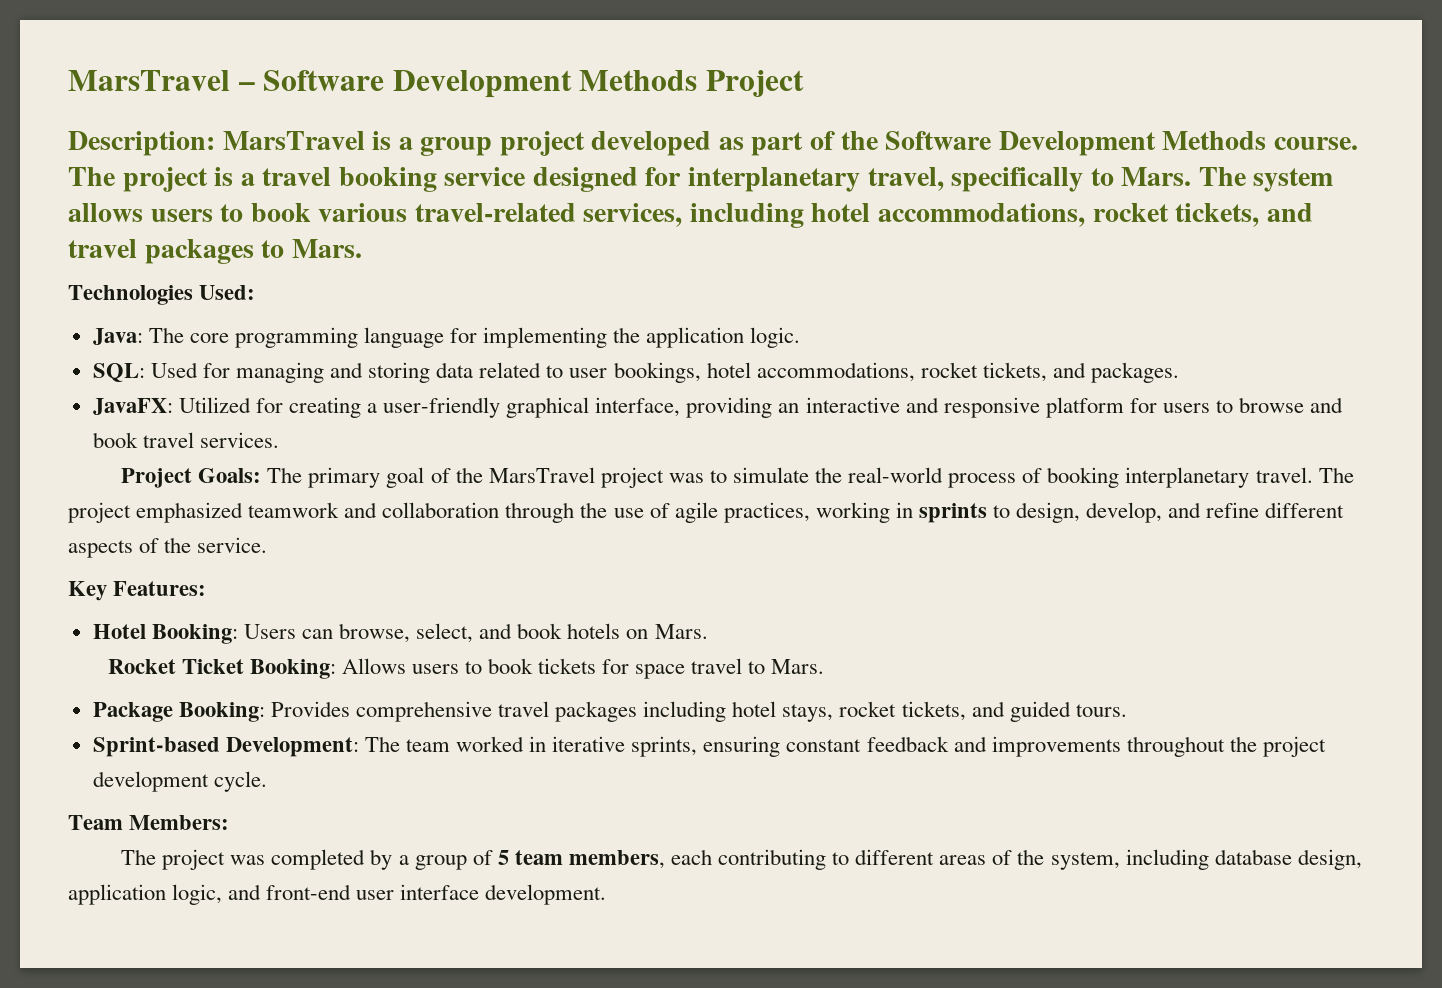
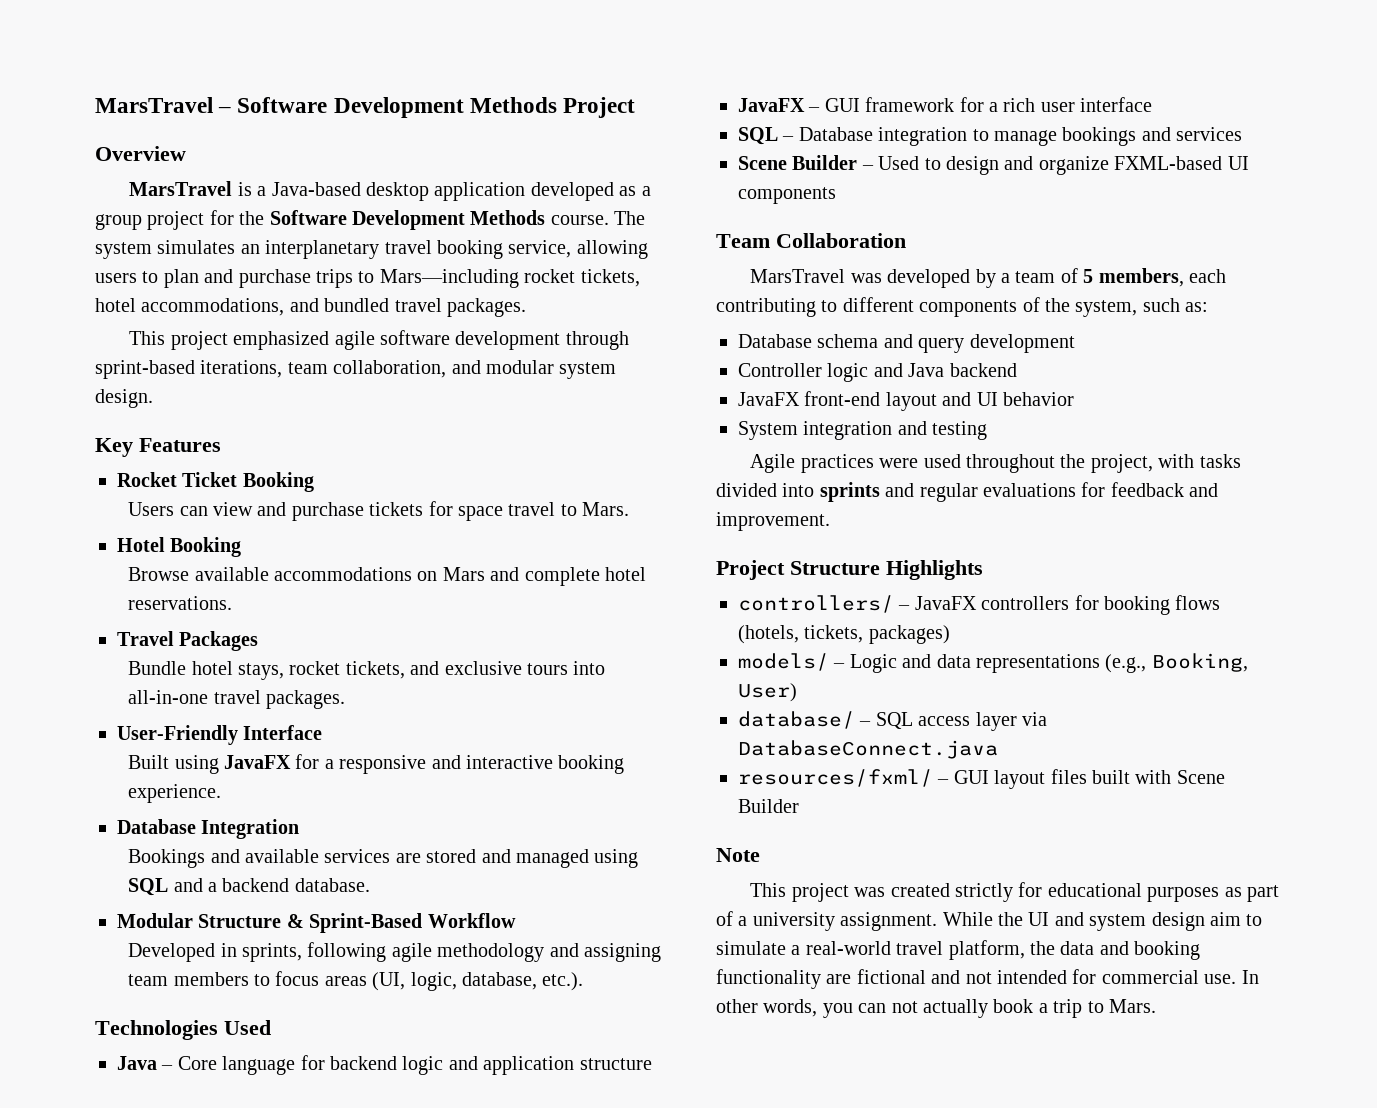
[68,131,215,156] Description: -> [95,146,186,161] Overview //
[420,131,836,156] group project developed as part of -> [271,182,651,201] [95,210,234,230] Java-based desktop application developed as a group project for
[122,167,1334,192] [68,203,1313,228] [68,239,362,264] [68,285,256,305] [92,327,801,348] [92,362,1179,383] [92,397,1344,418] [92,432,279,448] [121,467,1354,488] [68,502,1345,523] [68,537,268,558] [68,581,207,601] [92,623,708,644] [107,658,533,679] project is a travel booking service designed for interplanetary travel, specifically to Mars. The system allows users to book various travel-related services, including hotel accommodations, rocket tickets, and travel packages to Mars. // Technologies Used: // Java: The core programming language for implementing the application logic. // SQL: Used for managing and storing data related to user bookings, hotel accommodations, rocket tickets, and packages. // JavaFX: Utilized for creating a user-friendly graphical interface, providing an interactive and responsive platform for users to browse and book travel services. // Project Goals: The primary goal of the MarsTravel project was to simulate the real-world process of booking interplanetary travel. The project emphasized teamwork and collaboration through the use of agile practices, working in sprints to design, develop, and refine different aspects of the service. // Key Features: // Hotel Booking: Users can browse, select, and book hotels on Mars. // Rocket Ticket Booking: Allows users to book -> [95,240,648,259] [95,269,640,288] [95,298,526,317] [129,330,629,350] [95,360,617,379] [95,389,153,408] [95,438,221,457] [117,472,314,492] [128,502,364,521] system simulates an interplanetary travel booking service, allowing users to plan and purchase trips to Mars—including rocket tickets, hotel accommodations, and bundled travel packages. // This project emphasized agile software development through sprint-based iterations, team collaboration, and modular system design. // Key Features // Rocket Ticket Booking // Users can view and purchase
[92,701,727,722] Package Booking: Provides comprehensive travel packages including -> [117,537,242,557] [128,567,646,586] [128,596,233,610] [117,631,259,651] [128,661,187,675] Hotel Booking // Browse available accommodations on Mars and complete hotel reservations. // Travel Packages // Bundle
[1009,701,1127,722] [92,736,1326,757] [92,771,267,792] [68,815,230,830] [121,849,366,870] guided tours. // Sprint-based Development: The team worked in iterative sprints, ensuring constant feedback and improvements throughout the project development cycle. // Team Members: // The project was completed -> [444,661,606,675] [128,690,345,709] [117,725,323,745] [128,754,625,774] [128,784,222,803] [117,819,300,839] [128,849,639,868] [128,878,370,896] [117,913,516,933] [128,942,661,962] [128,971,584,991] [95,1020,271,1040] [117,1055,652,1075] [738,97,1153,112] [738,127,1243,146] [738,155,1249,175] [738,187,836,204] [716,233,906,248] [750,269,971,288] exclusive tours into all-in-one travel packages. // User-Friendly Interface // Built using JavaFX for a responsive and interactive booking experience. // Database Integration // Bookings and available services are stored and managed using SQL and a backend database. // Modular Structure & Sprint-Based Workflow // Developed in sprints, following agile methodology and assigning team members to focus areas (UI, logic, database, etc.). // Technologies Used // Java – Core language for backend logic and application structure // JavaFX – GUI framework for a rich user interface // SQL – Database integration to manage bookings and services // Scene Builder – Used to design and organize FXML-based UI components // Team Collaboration // MarsTravel was developed
[414,855,467,870] group -> [1015,271,1056,283] team
[514,850,563,865] team -> (1094, 276) none
[939,855,987,865] areas -> [919,300,1018,317] components
[1125,849,1362,870] [68,884,607,905] including database design, application logic, and front-end user interface development. -> [1142,298,1209,312] [738,334,1075,353] [738,363,1017,382] [738,391,1074,411] [738,421,988,440] [750,454,1241,473] [716,482,1219,502] [716,512,830,531] [716,560,983,580] [738,595,1221,615] [738,625,950,644] [738,653,1248,673] [738,683,797,702] [738,711,1047,731] [738,740,998,759] [738,769,1225,789] [738,799,799,813] [716,848,760,862] [750,882,1279,902] [716,911,1263,931] [716,940,1201,960] [716,969,1259,989] [716,999,1156,1018] such as: // Database schema and query development // Controller logic and Java backend // JavaFX front-end layout and UI behavior // System integration and testing // Agile practices were used throughout the project, with tasks divided into sprints and regular evaluations for feedback and improvement. // Project Structure Highlights // controllers/ – JavaFX controllers for booking flows (hotels, tickets, packages) // models/ – Logic and data representations (e.g., Booking, User) // database/ – SQL access layer via DatabaseConnect.java // resources/fxml/ – GUI layout files built with Scene Builder // Note // This project was created strictly for educational purposes as part of a university assignment. While the UI and system design aim to simulate a real-world travel platform, the data and booking functionality are fictional and not intended for commercial use. In other words, you can not actually book a trip to Mars.

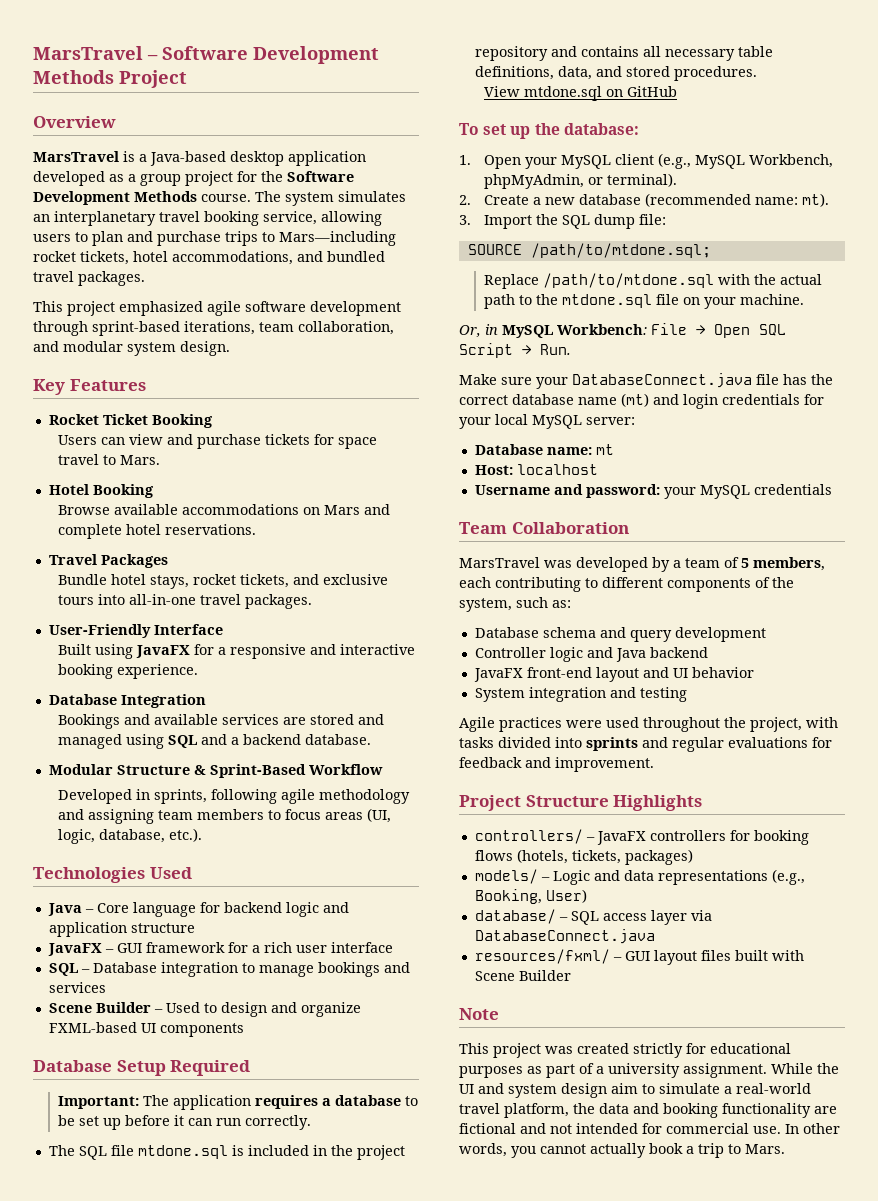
(836, 195) none -> [33,1060,251,1076] [57,1095,418,1110] [57,1115,311,1130] [48,1145,405,1160] [474,46,773,61] [474,66,757,81] [483,86,677,101] [459,123,639,139] [459,153,833,169] [483,173,677,189] [459,193,829,207] [459,214,666,229] [467,243,711,258] [483,273,822,289] [483,294,804,309] [459,323,786,338] [459,343,571,358] [459,373,833,389] [459,393,824,409] [459,414,635,429] [474,444,614,455] [474,464,598,475] [474,484,832,499] // Database Setup Required // Important: The application requires a database to be set up before it can run correctly. // The SQL file mtdone.sql is included in the project repository and contains all necessary table definitions, data, and stored procedures. // View mtdone.sql on GitHub // To set up the database: // 1. Open your MySQL client (e.g., MySQL Workbench, phpMyAdmin, or terminal). // 2. Create a new database (recommended name: mt). // 3. Import the SQL dump file: // SOURCE /path/to/mtdone.sql; // Replace /path/to/mtdone.sql with the actual path to the mtdone.sql file on your machine. // Or, in MySQL Workbench: File → Open SQL Script → Run. // Make sure your DatabaseConnect.java file has the correct database name (mt) and login credentials for your local MySQL server: // Database name: mt // Host: localhost // Username and password: your MySQL credentials
[858,1001,918,1013] can not -> [540,1144,586,1154] cannot

